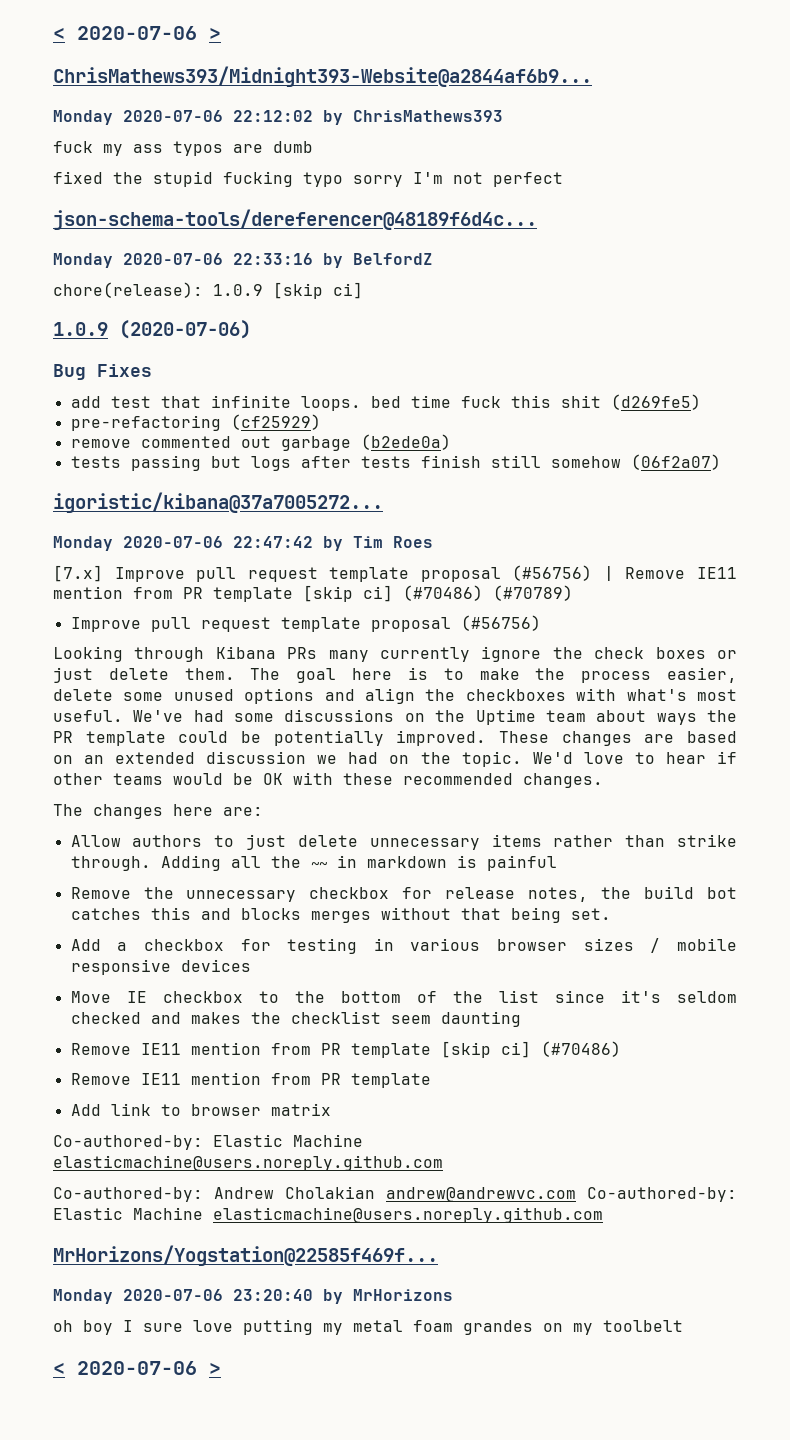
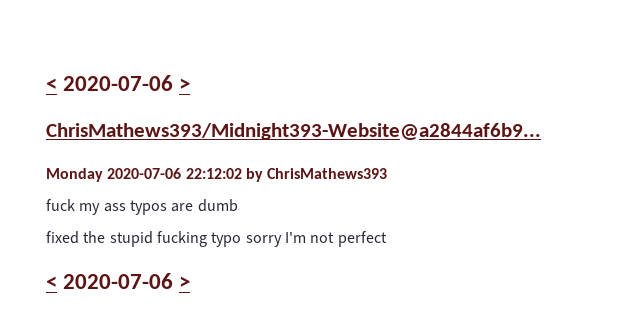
[53,209,537,230] [53,253,433,268] [53,282,363,299] [53,320,251,339] [53,364,152,380] [70,394,701,411] [70,414,321,431] [70,434,451,451] [70,454,721,471] [53,492,383,513] [53,536,433,551] [53,565,737,582] [53,585,573,602] [70,615,541,632] [53,646,737,662] [53,667,737,683] [53,688,737,704] [53,709,738,725] [53,730,737,746] [53,751,738,767] [53,772,603,788] [53,804,263,819] [70,834,737,850] [70,855,557,871] [70,886,737,902] [70,907,611,923] [70,938,737,954] [70,959,251,975] [70,990,737,1003] [70,1011,521,1027] [70,1041,621,1058] [70,1072,431,1088] [70,1103,331,1116] [53,1134,363,1150] [53,1155,443,1171] [53,1186,737,1202] [53,1207,603,1223] [53,1245,438,1266] [53,1289,453,1304] [53,1319,683,1335] // json-schema-tools/dereferencer@48189f6d4c... // Monday 2020-07-06 22:33:16 by BelfordZ // chore(release): 1.0.9 [skip ci] // 1.0.9 (2020-07-06) // Bug Fixes // add test that infinite loops. bed time fuck this shit (d269fe5) // pre-refactoring (cf25929) // remove commented out garbage (b2ede0a) // tests passing but logs after tests finish still somehow (06f2a07) // igoristic/kibana@37a7005272... // Monday 2020-07-06 22:47:42 by Tim Roes // [7.x] Improve pull request template proposal (#56756) | Remove IE11 mention from PR template [skip ci] (#70486) (#70789) // Improve pull request template proposal (#56756) // Looking through Kibana PRs many currently ignore the check boxes or just delete them. The goal here is to make the process easier, delete some unused options and align the checkboxes with what's most useful. We've had some discussions on the Uptime team about ways the PR template could be potentially improved. These changes are based on an extended discussion we had on the topic. We'd love to hear if other teams would be OK with these recommended changes. // The changes here are: // Allow authors to just delete unnecessary items rather than strike through. Adding all the ~~ in markdown is painful // Remove the unnecessary checkbox for release notes, the build bot catches this and blocks merges without that being set. // Add a checkbox for testing in various browser sizes / mobile responsive devices // Move IE checkbox to the bottom of the list since it's seldom checked and makes the checklist seem daunting // Remove IE11 mention from PR template [skip ci] (#70486) // Remove IE11 mention from PR template // Add link to browser matrix // Co-authored-by: Elastic Machine elasticmachine@users.noreply.github.com // Co-authored-by: Andrew Cholakian andrew@andrewvc.com Co-authored-by: Elastic Machine elasticmachine@users.noreply.github.com // MrHorizons/Yogstation@22585f469f... // Monday 2020-07-06 23:20:40 by MrHorizons // oh boy I sure love putting my metal foam grandes on my toolbelt -> (387, 239) none

